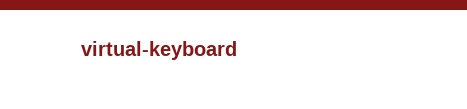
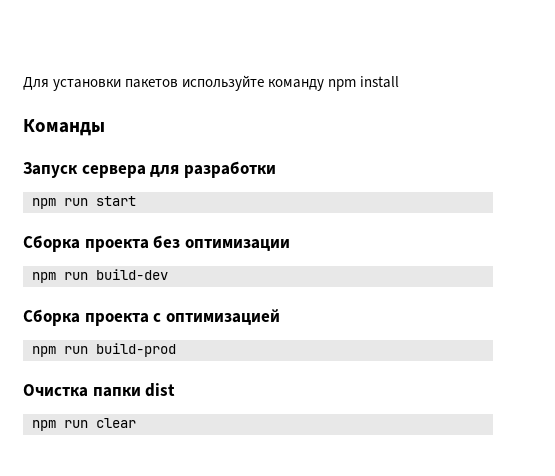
[81,41,237,60] virtual-keyboard -> [23,75,400,91] [23,119,105,136] [23,161,276,178] [32,196,136,209] [23,235,290,252] [32,269,168,283] [23,309,280,326] [32,343,176,357] [23,383,176,397] [32,418,136,431] Для установки пакетов используйте команду npm install // Команды // Запуск сервера для разработки // npm run start // Сборка проекта без оптимизации // npm run build-dev // Сборка проекта с оптимизацией // npm run build-prod // Очистка папки dist // npm run clear

